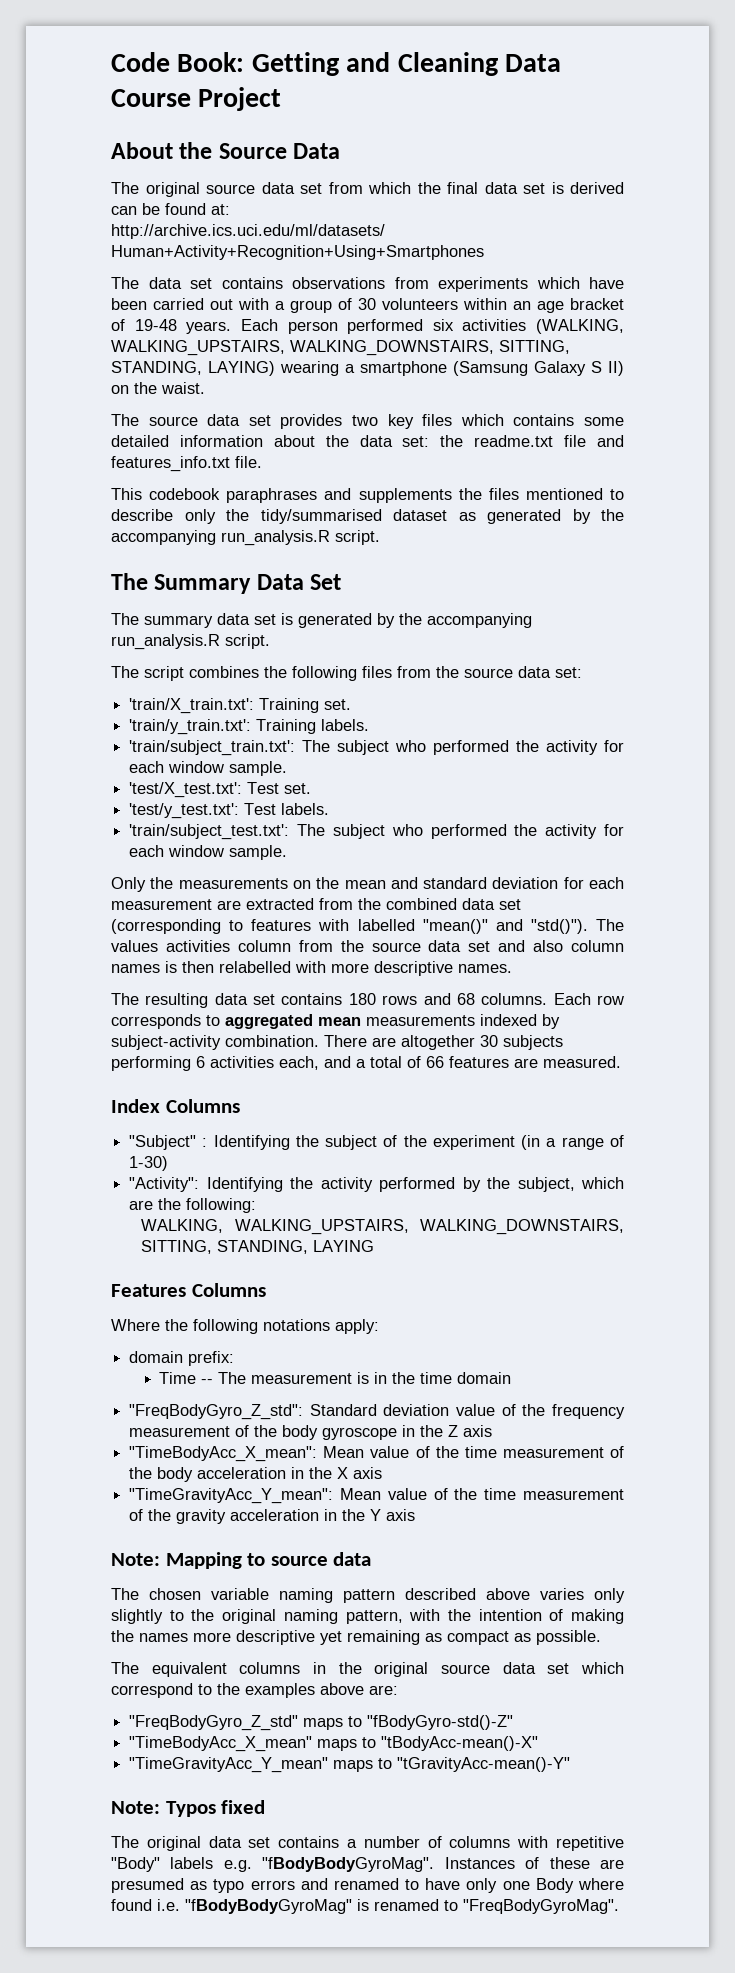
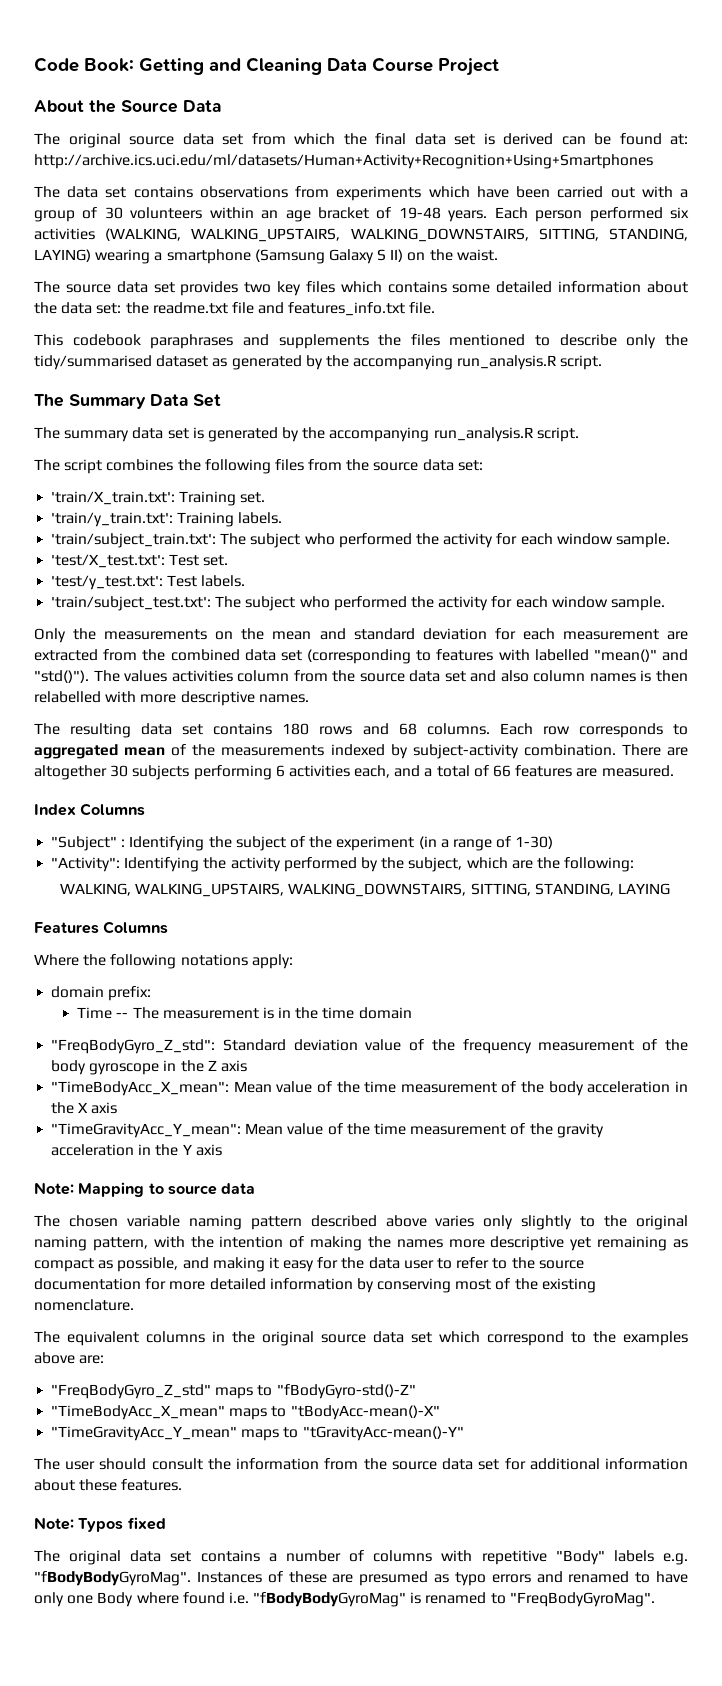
(361, 1021) none -> [171,744,216,756] of the
[536,1630,601,1645] possible. -> [117,1257,584,1272] [34,1278,596,1293] [34,1299,134,1311] possible, and making it easy for the data user to refer to the source documentation for more detailed information by conserving most of the existing nomenclature.
(571, 1764) none -> [34,1458,688,1470] [34,1479,183,1491] // The user should consult the information from the source data set for additional information about these features.

